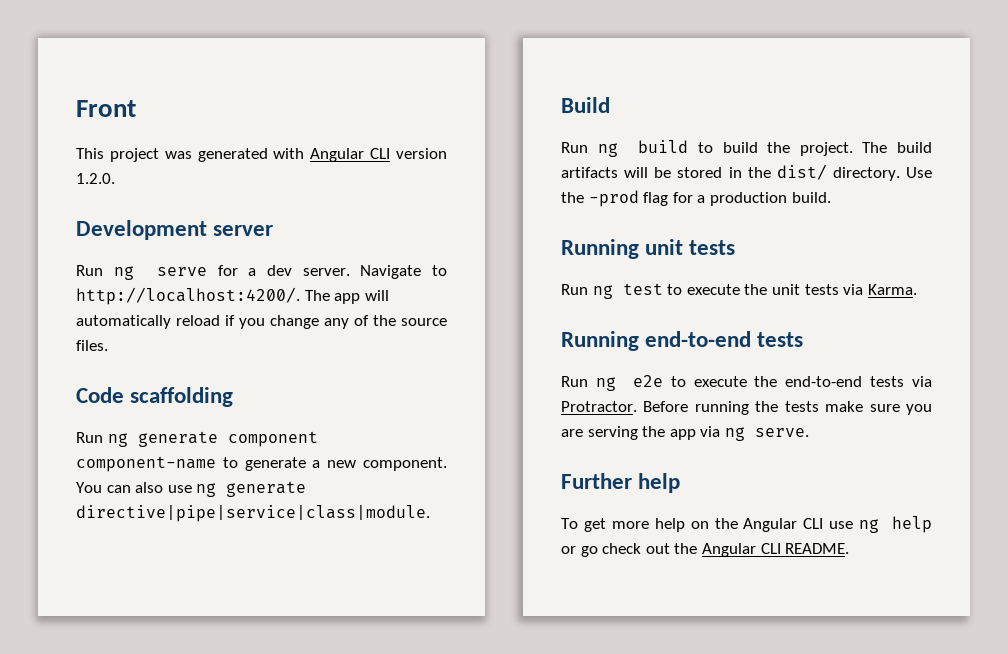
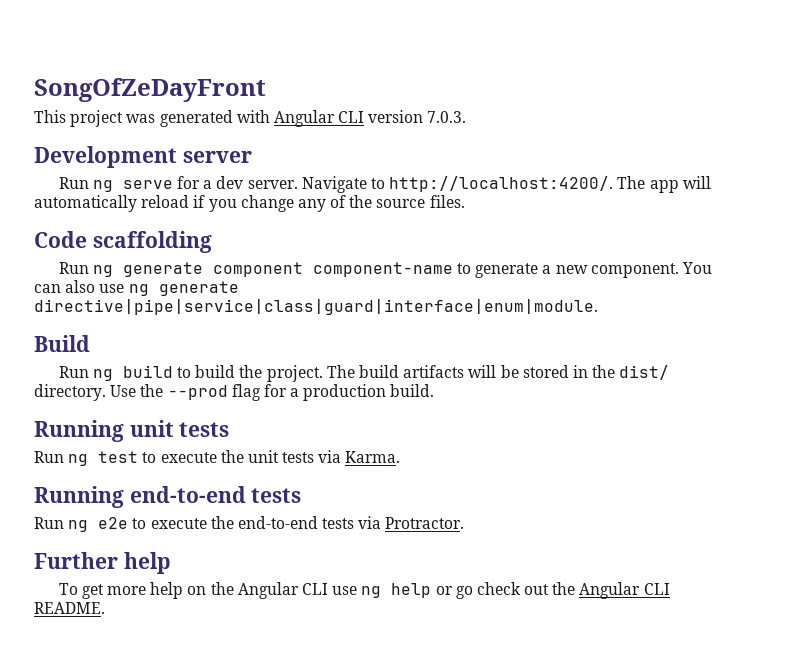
[76,100,136,117] Front -> [34,78,266,102] SongOfZeDayFront
[76,173,115,184] 1.2.0. -> [427,111,467,123] 7.0.3.
[76,505,430,522] directive|pipe|service|class|module. -> [34,299,598,315] directive|pipe|service|class|guard|interface|enum|module.
[588,190,639,207] -prod -> [167,385,228,400] --prod
[643,401,932,415] [561,426,809,441] Before running the tests make sure you are serving the app via ng serve. -> (465, 523) none

